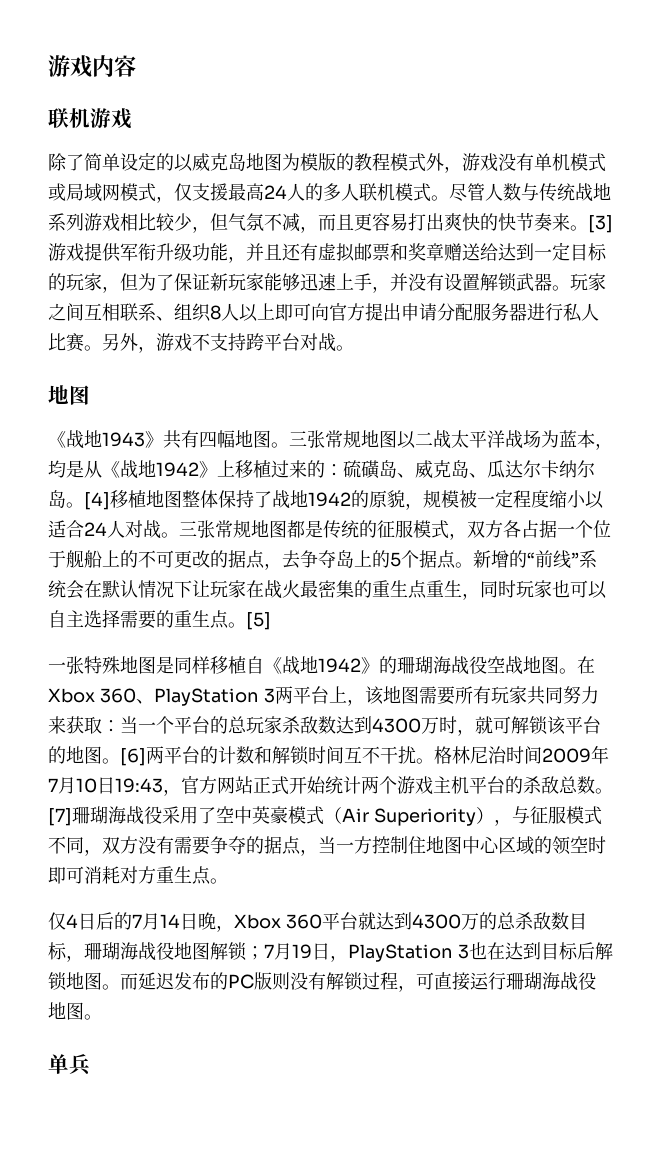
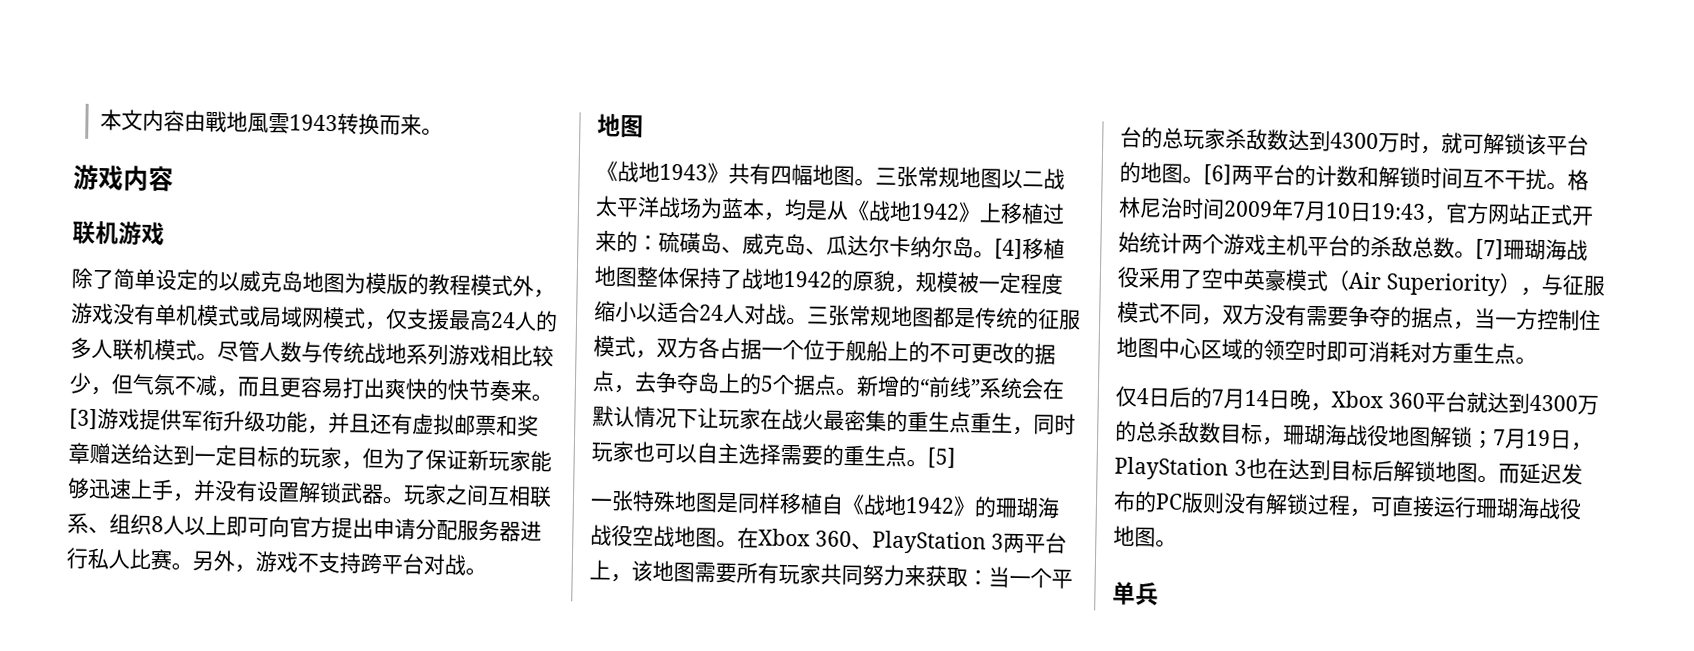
(48, 66) none -> [99,109,443,136] 本文内容由戰地風雲1943转换而来。 //

